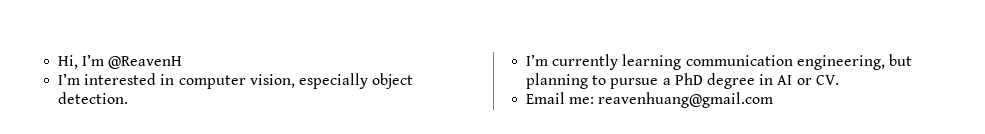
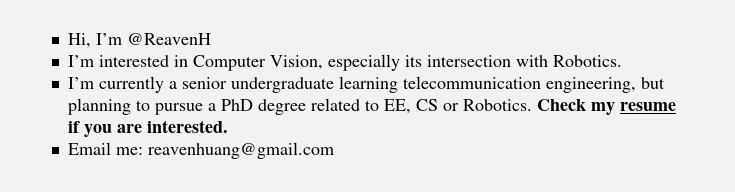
[178,73,414,89] [58,92,129,104] [526,54,793,70] computer vision, especially object detection. // I’m currently learning communication -> [192,54,622,71] [67,76,541,93] Computer Vision, especially its intersection with Robotics. // I’m currently a senior undergraduate learning telecommunication
[759,74,839,85] in AI or CV. -> [310,98,676,115] [67,120,228,137] related to EE, CS or Robotics. Check my resume if you are interested.

